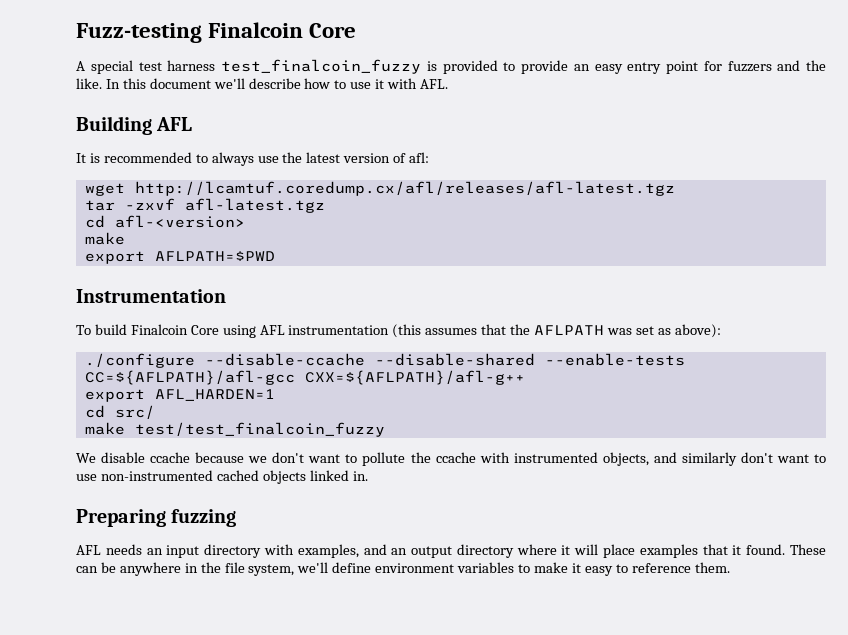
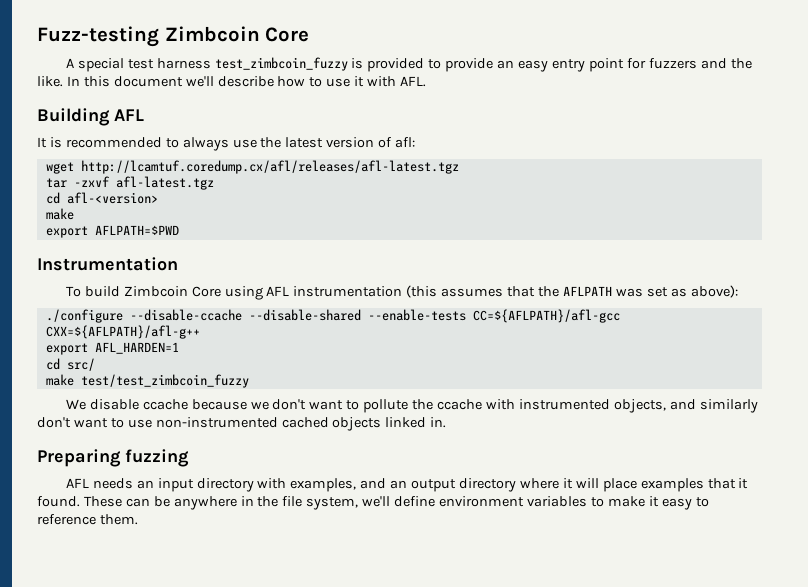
[208,22,304,38] Finalcoin -> [164,26,260,42] Zimbcoin
[221,59,421,74] test_finalcoin_fuzzy -> [214,57,348,71] test_zimbcoin_fuzzy
[130,324,188,335] Finalcoin -> [123,286,188,297] Zimbcoin
[134,422,385,437] test/test_finalcoin_fuzzy -> [80,374,249,388] test/test_zimbcoin_fuzzy

